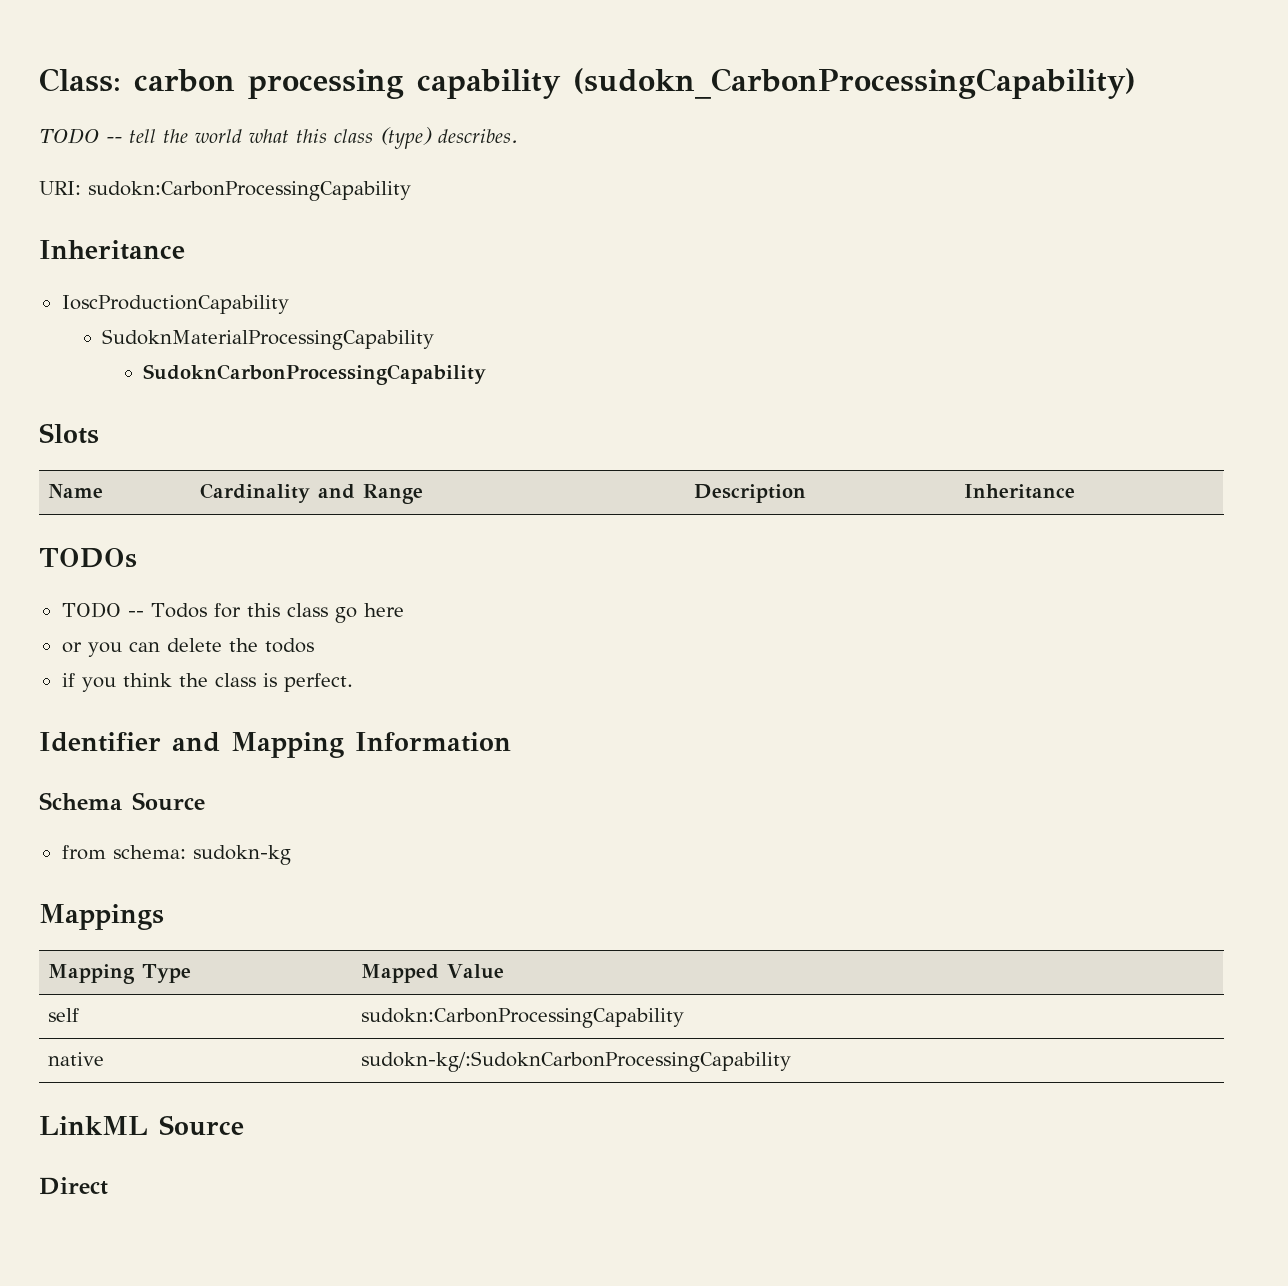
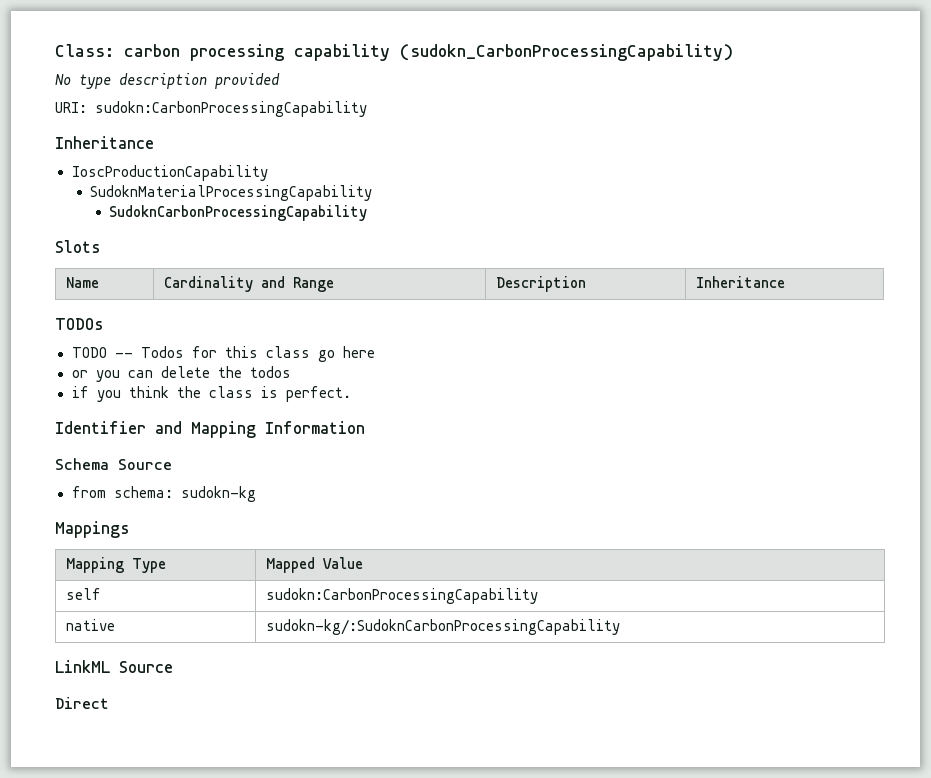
[39,127,518,149] TODO -- tell the world what this class (type) describes. -> [55,73,280,89] No type description provided

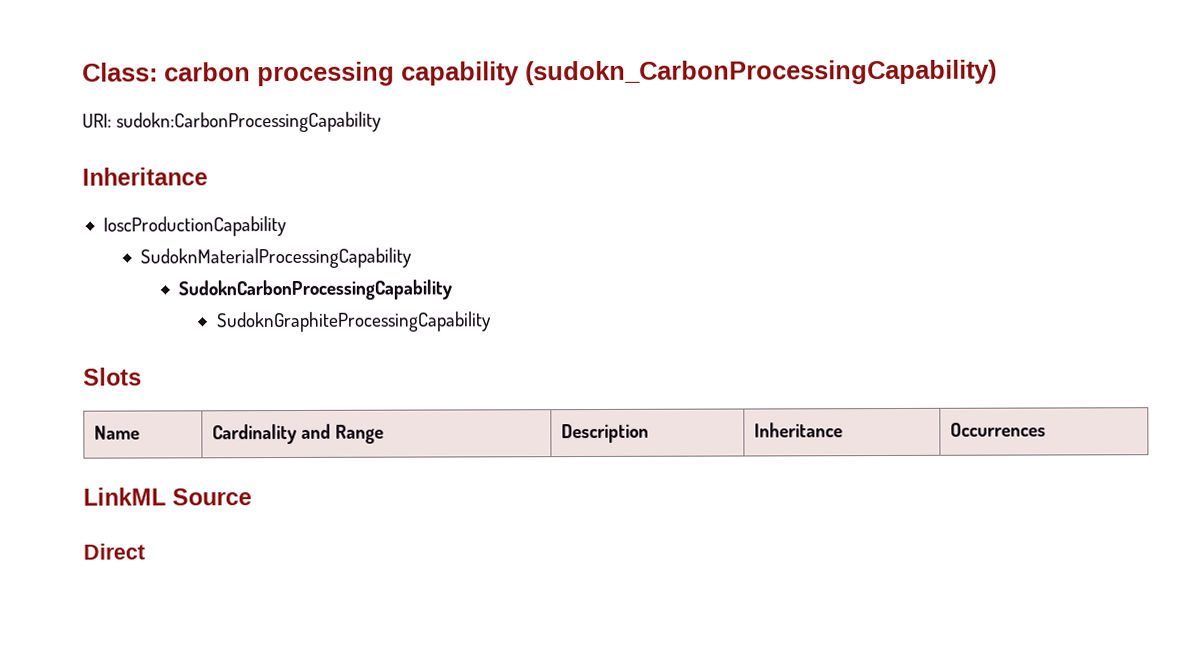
[55,73,280,89] // No type description provided -> (997, 72) none
(368, 213) none -> [215,311,492,333] // SudoknGraphiteProcessingCapability
[55,318,104,330] [71,346,375,362] [71,366,291,382] [71,386,351,402] [55,421,365,438] [55,458,172,470] [71,486,256,502] [55,521,130,538] [65,557,166,573] [265,557,363,573] [65,588,101,600] [265,588,538,604] [65,619,115,631] [265,619,620,635] // TODOs // TODO -- Todos for this class go here // or you can delete the todos // if you think the class is perfect. // Identifier and Mapping Information // Schema Source // from schema: sudokn-kg // Mappings // Mapping Type | Mapped Value // self | sudokn:CarbonProcessingCapability // native | sudokn-kg/:SudoknCarbonProcessingCapability -> [949,422,1046,437] | Occurrences

